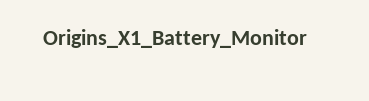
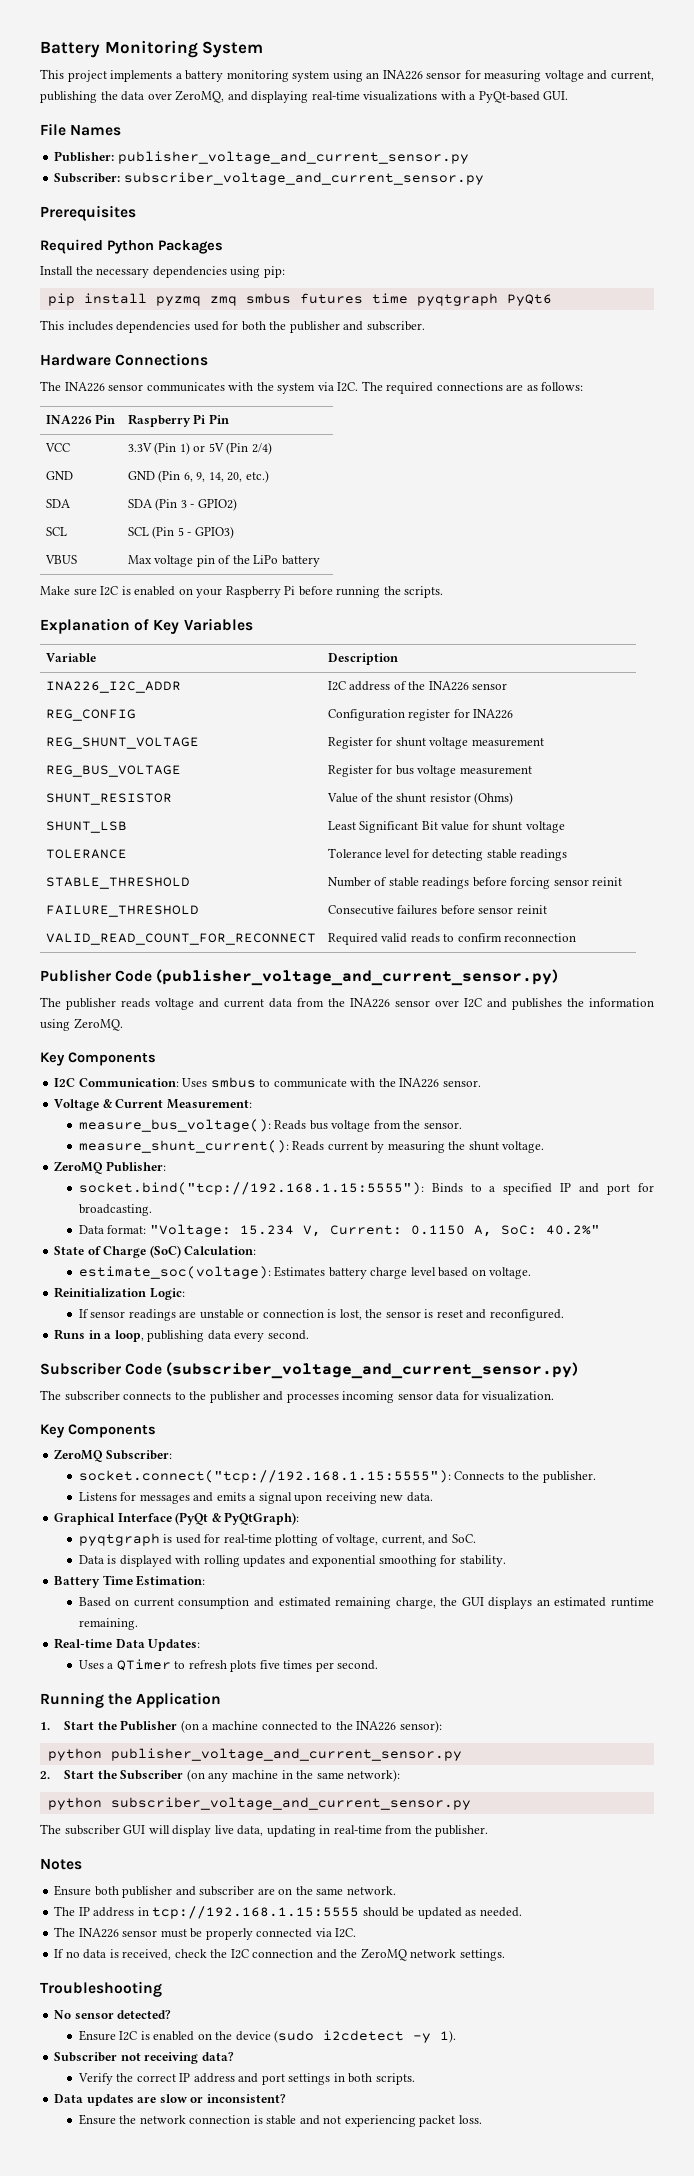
[43,29,307,48] Origins_X1_Battery_Monitor -> [40,40,264,58] [40,69,655,82] [40,90,569,103] [40,123,122,136] [54,151,469,164] [54,172,484,185] [40,205,136,221] [40,239,223,254] [40,266,285,278] [47,293,552,306] [40,320,425,333] [40,353,209,366] [40,381,584,394] [45,414,116,424] [127,414,229,427] [44,443,70,452] [127,442,272,455] [45,471,73,480] [127,470,269,483] [45,499,70,508] [127,498,237,511] [45,527,67,536] [127,526,234,539] [44,555,77,564] [127,555,320,567] [40,586,444,598] [40,618,253,634] [45,653,96,663] [327,653,398,665] [45,681,181,693] [327,681,508,691] [45,709,136,721] [327,709,514,721] [45,737,199,749] [327,737,544,749] [45,765,181,777] [327,765,532,777] [45,793,172,805] [326,792,514,805] [45,821,127,833] [327,821,565,833] [45,849,127,859] [327,848,568,861] [45,877,190,889] [327,877,623,889] [45,905,199,917] [327,905,547,915] [45,933,316,945] [327,933,577,945] [40,969,559,986] [40,997,654,1010] [40,1018,123,1031] [40,1052,156,1066] [54,1077,481,1088] [54,1099,252,1111] [78,1119,462,1132] [78,1140,545,1153] [54,1161,166,1174] [78,1182,655,1195] [78,1204,152,1216] [78,1224,600,1237] [54,1245,257,1258] [78,1266,532,1279] [54,1287,185,1300] [78,1309,564,1321] [54,1329,309,1342] [40,1362,579,1379] [40,1390,555,1403] [40,1424,156,1438] [54,1449,172,1462] [78,1470,596,1483] [78,1492,433,1504] [54,1512,300,1525] [78,1533,476,1546] [78,1555,506,1567] [54,1575,206,1588] [78,1597,654,1609] [78,1618,138,1630] [54,1638,201,1651] [78,1659,379,1672] [40,1692,222,1708] [40,1720,442,1733] [47,1748,462,1761] [40,1769,401,1782] [47,1797,471,1810] [40,1824,489,1837] [40,1858,82,1870] [54,1885,396,1898] [54,1906,522,1919] [54,1927,357,1940] [54,1948,505,1961] [40,1981,162,1997] [54,2010,172,2019] [78,2030,457,2043] [54,2052,234,2064] [77,2073,415,2085] [54,2094,286,2106] [78,2114,482,2127] Battery Monitoring System // This project implements a battery monitoring system using an INA226 sensor for measuring voltage and current, publishing the data over ZeroMQ, and displaying real-time visualizations with a PyQt-based GUI. // File Names // Publisher: publisher_voltage_and_current_sensor.py // Subscriber: subscriber_voltage_and_current_sensor.py // Prerequisites // Required Python Packages // Install the necessary dependencies using pip: // pip install pyzmq zmq smbus futures time pyqtgraph PyQt6 // This includes dependencies used for both the publisher and subscriber. // Hardware Connections // The INA226 sensor communicates with the system via I2C. The required connections are as follows: // INA226 Pin | Raspberry Pi Pin // VCC | 3.3V (Pin 1) or 5V (Pin 2/4) // GND | GND (Pin 6, 9, 14, 20, etc.) // SDA | SDA (Pin 3 - GPIO2) // SCL | SCL (Pin 5 - GPIO3) // VBUS | Max voltage pin of the LiPo battery // Make sure I2C is enabled on your Raspberry Pi before running the scripts. // Explanation of Key Variables // Variable | Description // INA226_I2C_ADDR | I2C address of the INA226 sensor // REG_CONFIG | Configuration register for INA226 // REG_SHUNT_VOLTAGE | Register for shunt voltage measurement // REG_BUS_VOLTAGE | Register for bus voltage measurement // SHUNT_RESISTOR | Value of the shunt resistor (Ohms) // SHUNT_LSB | Least Significant Bit value for shunt voltage // TOLERANCE | Tolerance level for detecting stable readings // STABLE_THRESHOLD | Number of stable readings before forcing sensor reinit // FAILURE_THRESHOLD | Consecutive failures before sensor reinit // VALID_READ_COUNT_FOR_RECONNECT | Required valid reads to confirm reconnection // Publisher Code (publisher_voltage_and_current_sensor.py) // The publisher reads voltage and current data from the INA226 sensor over I2C and publishes the information using ZeroMQ. // Key Components // I2C Communication: Uses smbus to communicate with the INA226 sensor. // Voltage & Current Measurement: // measure_bus_voltage(): Reads bus voltage from the sensor. // measure_shunt_current(): Reads current by measuring the shunt voltage. // ZeroMQ Publisher: // socket.bind("tcp://192.168.1.15:5555"): Binds to a specified IP and port for broadcasting. // Data format: "Voltage: 15.234 V, Current: 0.1150 A, SoC: 40.2%" // State of Charge (SoC) Calculation: // estimate_soc(voltage): Estimates battery charge level based on voltage. // Reinitialization Logic: // If sensor readings are unstable or connection is lost, the sensor is reset and reconfigured. // Runs in a loop, publishing data every second. // Subscriber Code (subscriber_voltage_and_current_sensor.py) // The subscriber connects to the publisher and processes incoming sensor data for visualization. // Key Components // ZeroMQ Subscriber: // socket.connect("tcp://192.168.1.15:5555"): Connects to the publisher. // Listens for messages and emits a signal upon receiving new data. // Graphical Interface (PyQt & PyQtGraph): // pyqtgraph is used for real-time plotting of voltage, current, and SoC. // Data is displayed with rolling updates and exponential smoothing for stability. // Battery Time Estimation: // Based on current consumption and estimated remaining charge, the GUI displays an estimated runtime remaining. // Real-time Data Updates: // Uses a QTimer to refresh plots five times per second. // Running the Application // 1. Start the Publisher (on a machine connected to the INA226 sensor): // python publisher_voltage_and_current_sensor.py // 2. Start the Subscriber (on any machine in the same network): // python subscriber_voltage_and_current_sensor.py // The subscriber GUI will display live data, updating in real-time from the publisher. // Notes // Ensure both publisher and subscriber are on the same network. // The IP address in tcp://192.168.1.15:5555 should be updated as needed. // The INA226 sensor must be properly connected via I2C. // If no data is received, check the I2C connection and the ZeroMQ network settings. // Troubleshooting // No sensor detected? // Ensure I2C is enabled on the device (sudo i2cdetect -y 1). // Subscriber not receiving data? // Verify the correct IP address and port settings in both scripts. // Data updates are slow or inconsistent? // Ensure the network connection is stable and not experiencing packet loss.

